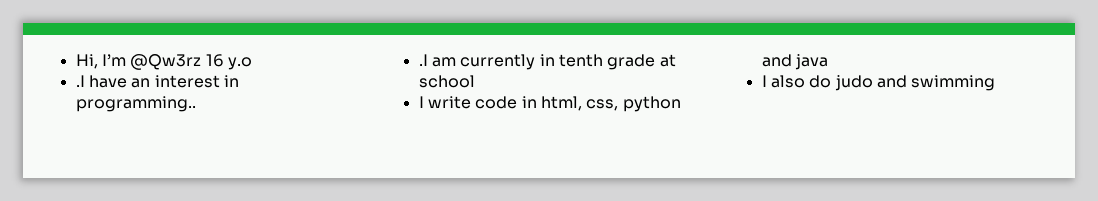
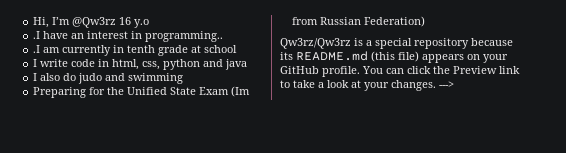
(996, 83) none -> [33,86,251,98] [292,16,426,27] [280,38,513,49] [280,51,508,63] [280,66,520,77] [280,80,454,91] // Preparing for the Unified State Exam (Im from Russian Federation) // Qw3rz/Qw3rz is a special repository because its README.md (this file) appears on your GitHub profile. You can click the Preview link to take a look at your changes. --->

